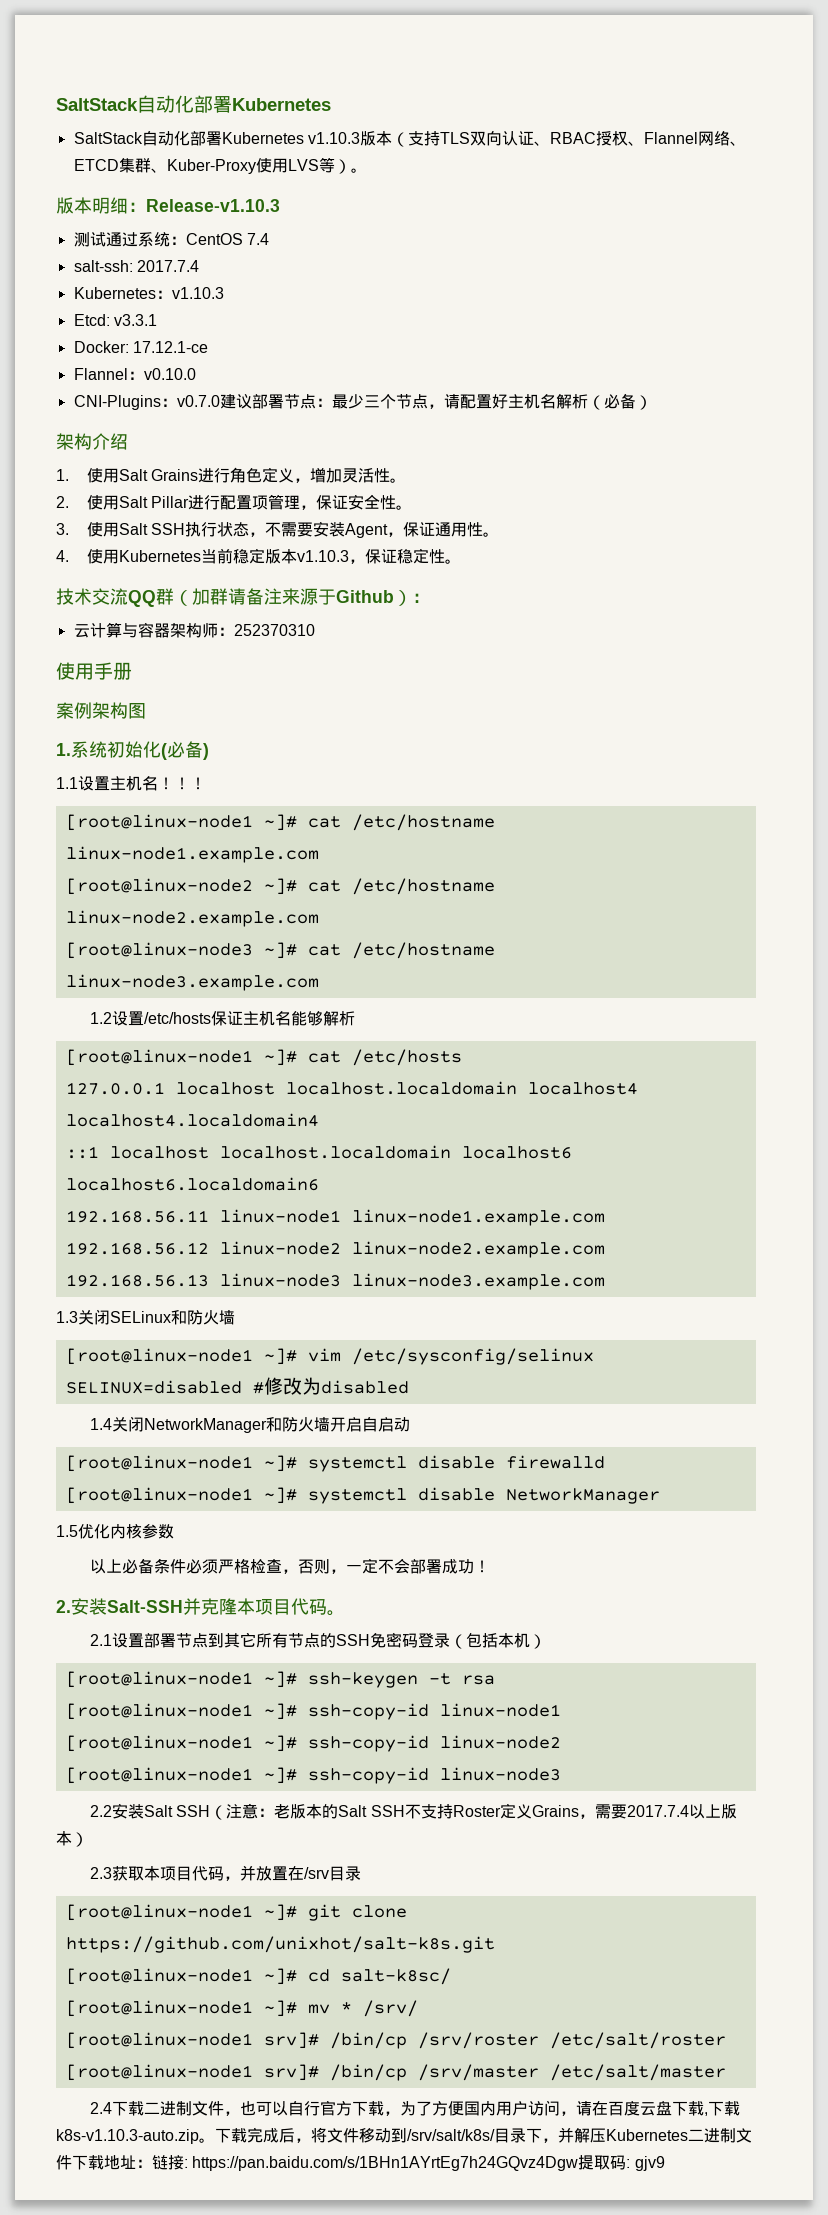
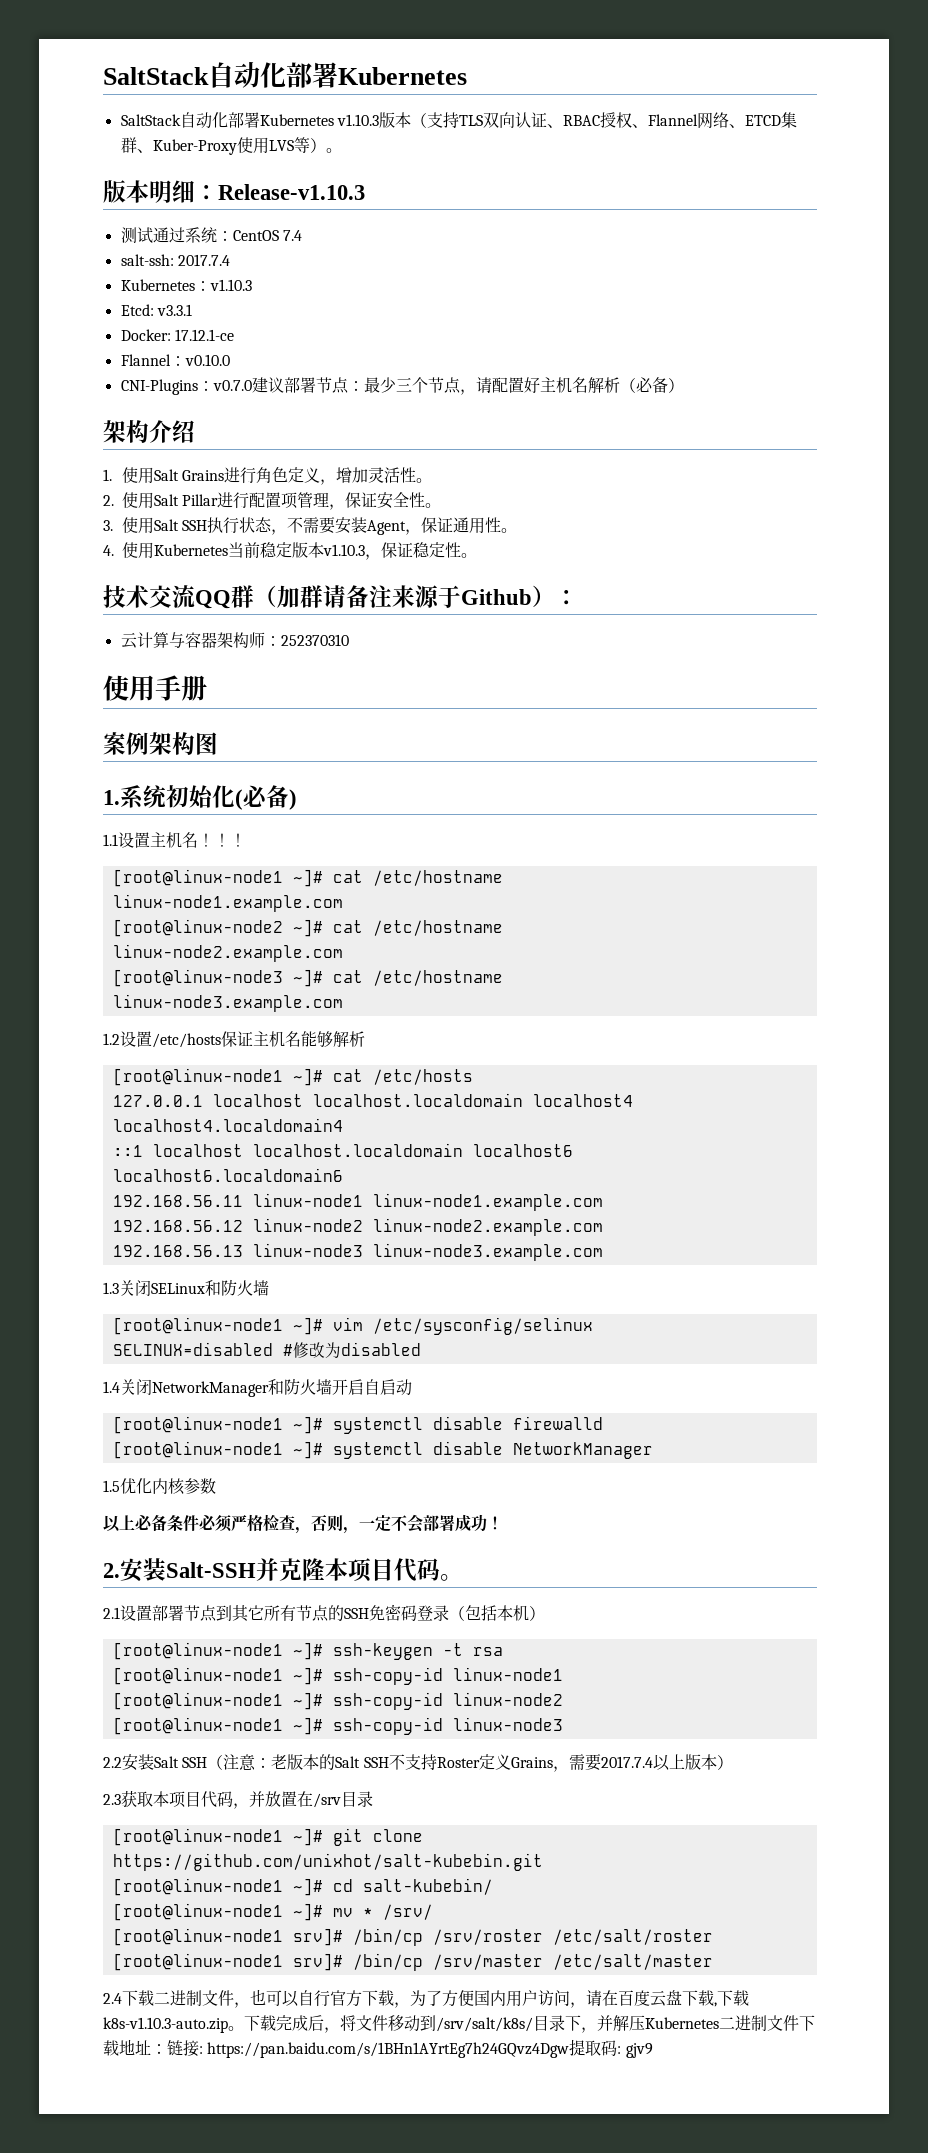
[65,1936,495,1953] https://github.com/unixhot/salt-k8s.git -> [112,1853,543,1871] https://github.com/unixhot/salt-kubebin.git
[340,1968,451,1985] salt-k8sc/ -> [362,1878,493,1895] salt-kubebin/

